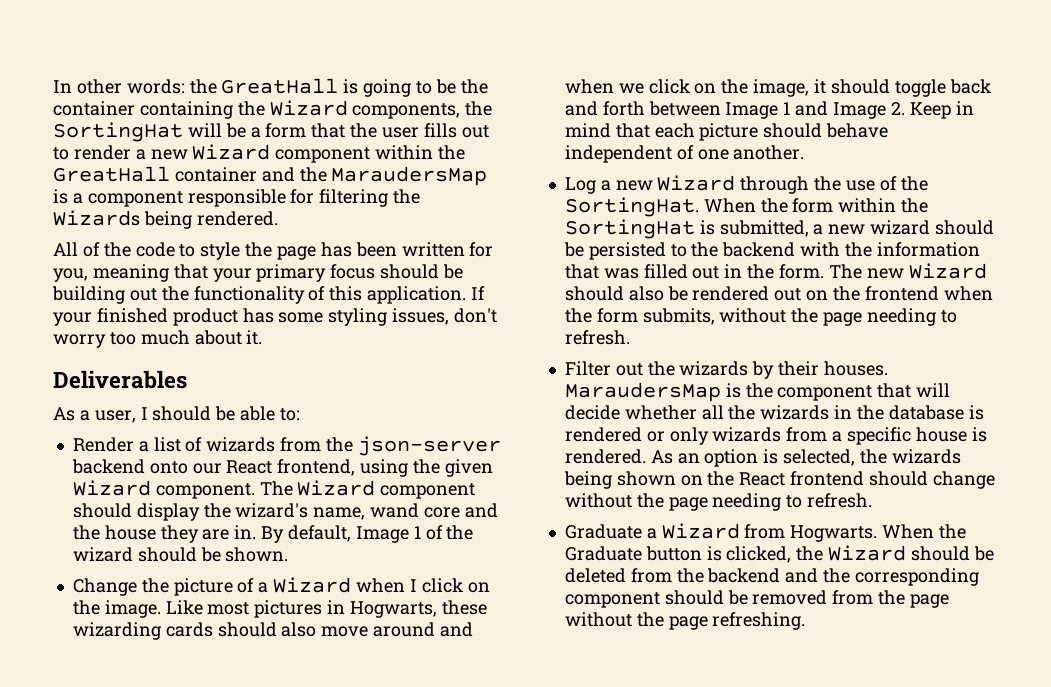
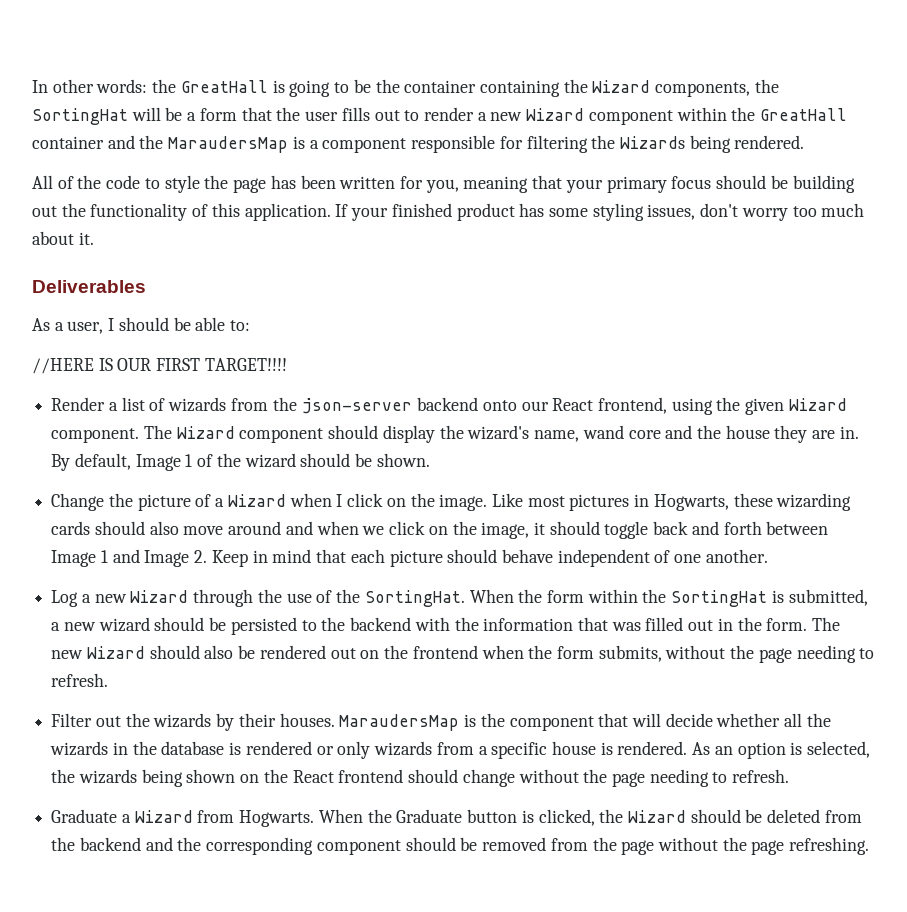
(301, 414) none -> [32,358,287,374] // //HERE IS OUR FIRST TARGET!!!!

